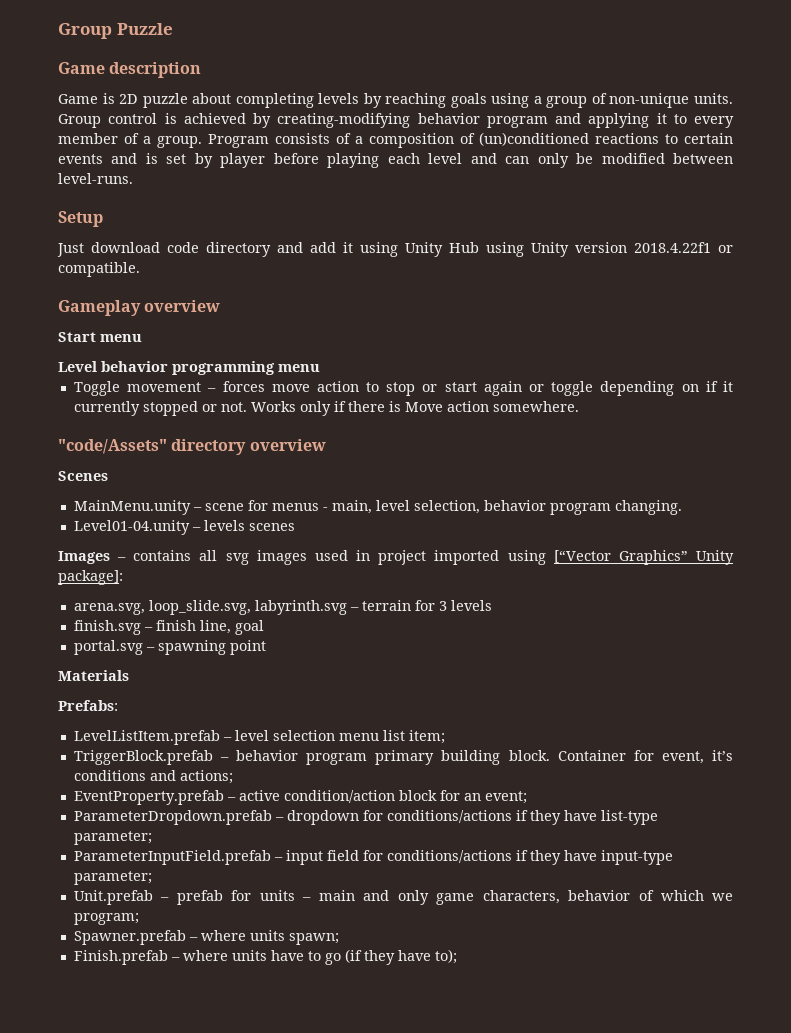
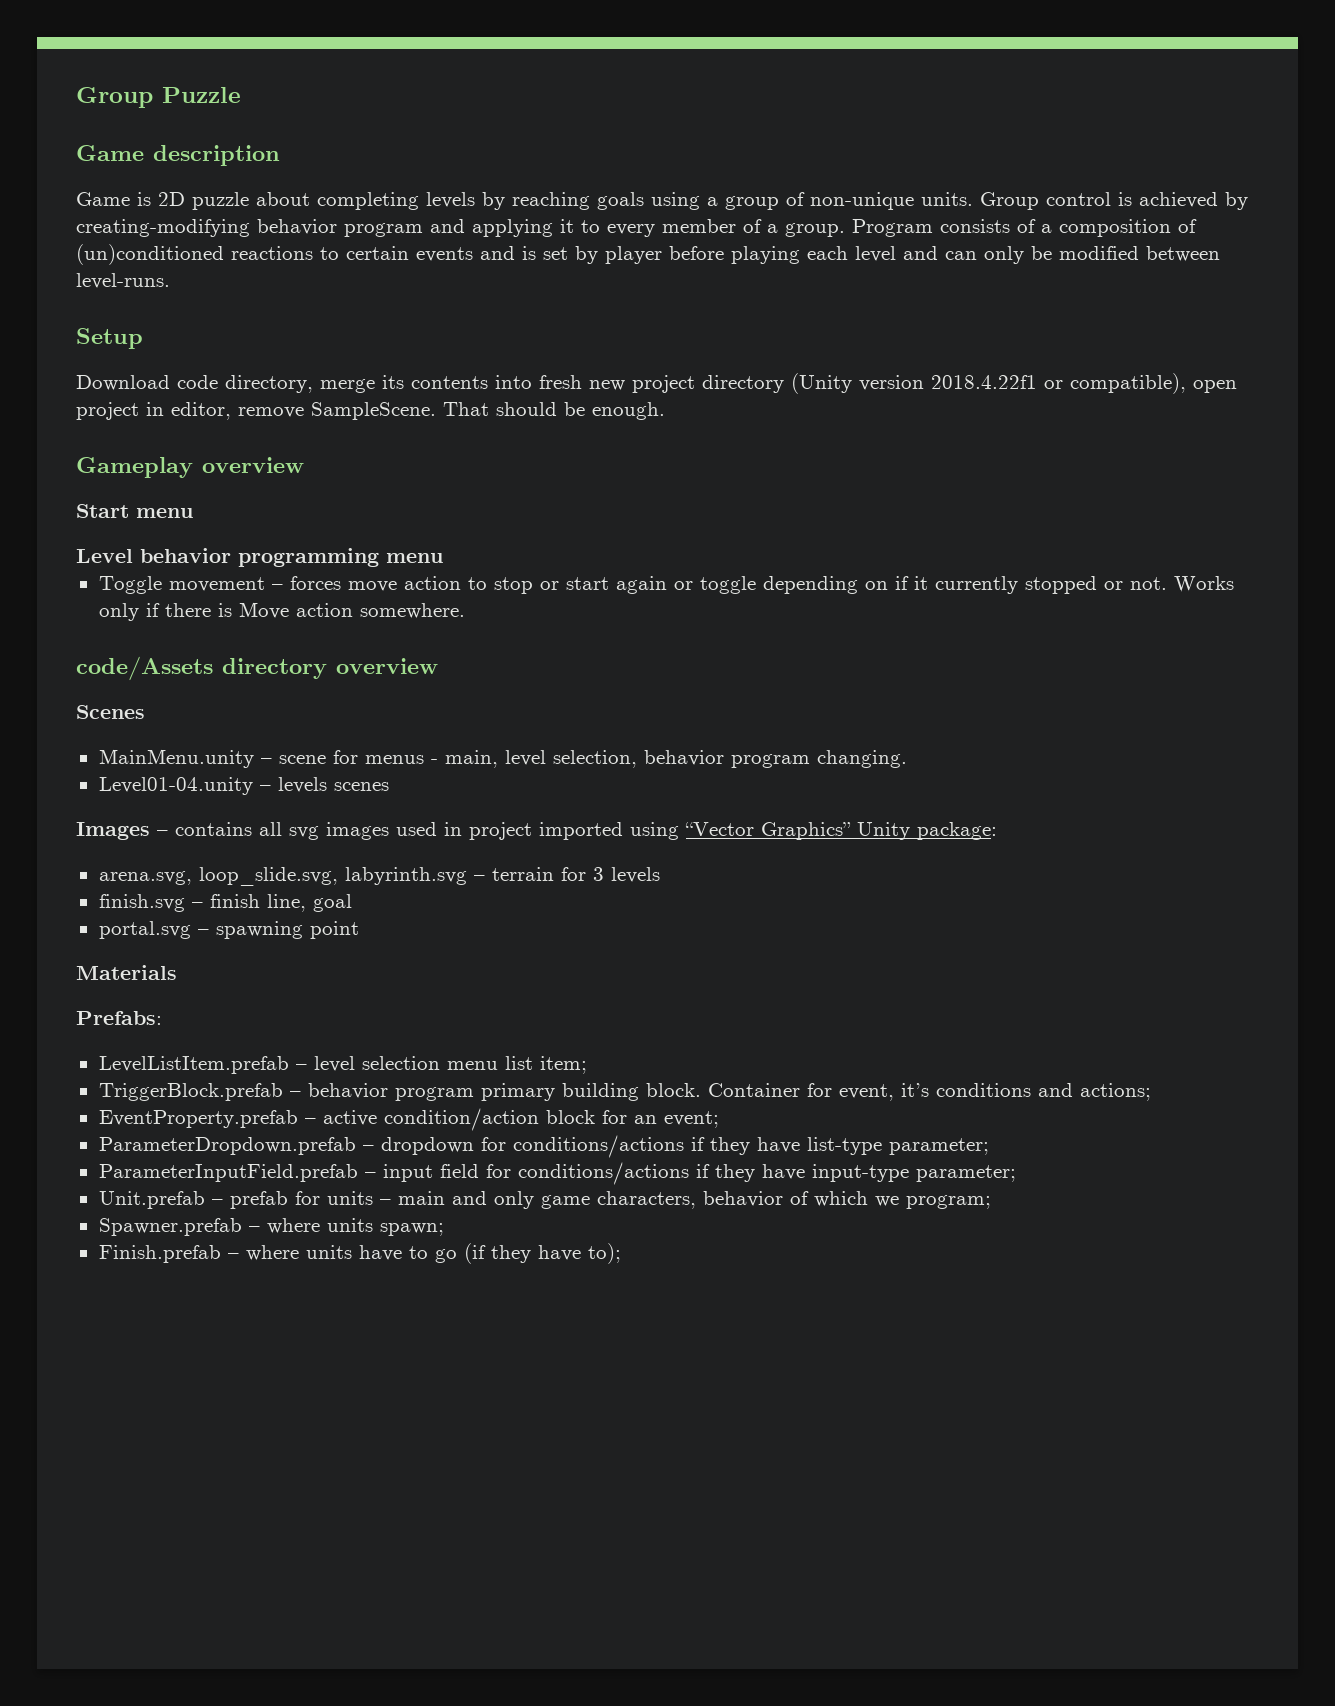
[57,242,733,257] [58,262,140,277] Just download code directory and add it using Unity Hub using Unity version 2018.4.22f1 or compatible. -> [76,373,1237,394] [76,402,665,420] Download code directory, merge its contents into fresh new project directory (Unity version 2018.4.22f1 or compatible), open project in editor, remove SampleScene. That should be enough.
[58,439,167,454] "code/Assets" -> [76,656,213,681] code/Assets
[553,550,611,563] [“Vector -> [685,822,754,836] “Vector
[58,570,123,585] package]: -> [917,822,997,840] package:

